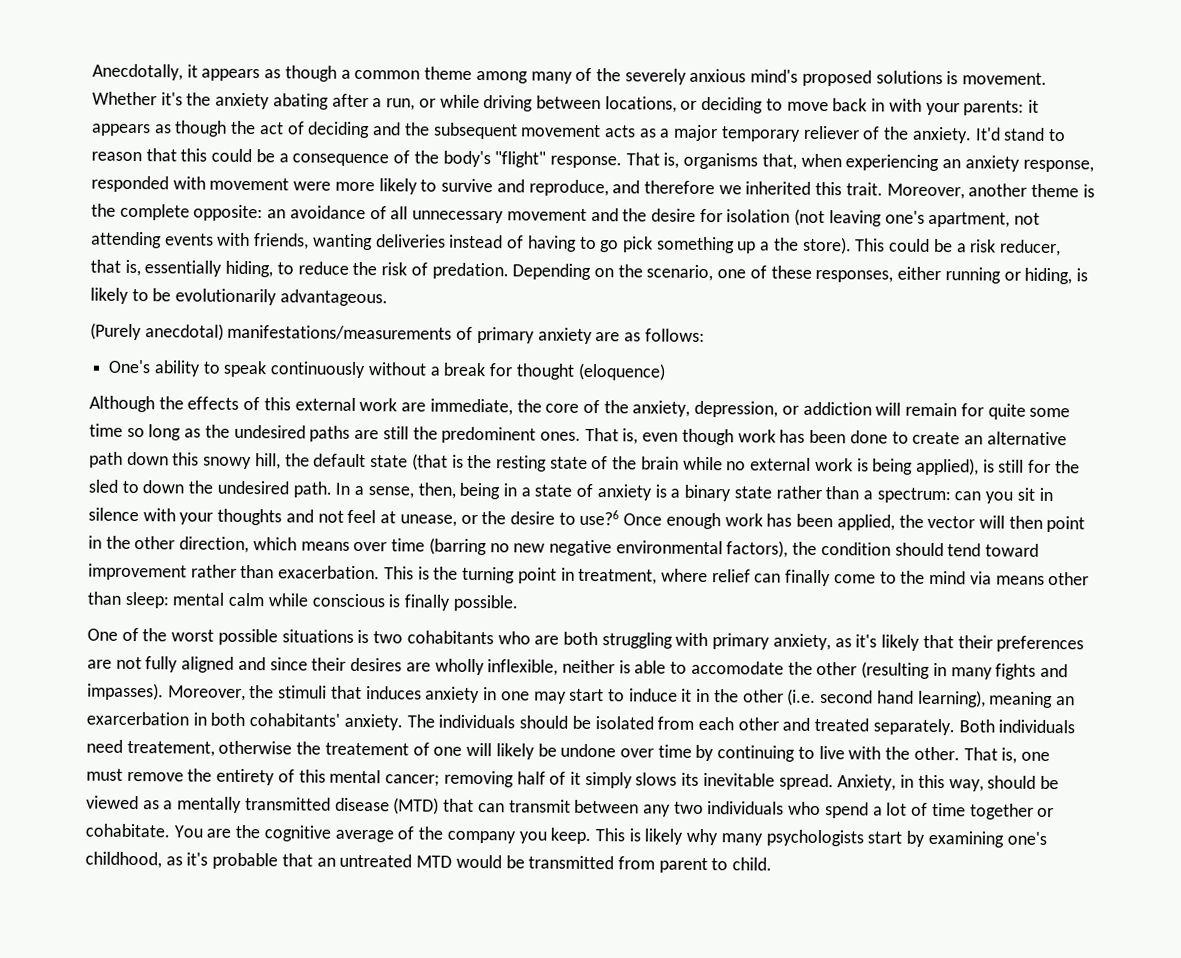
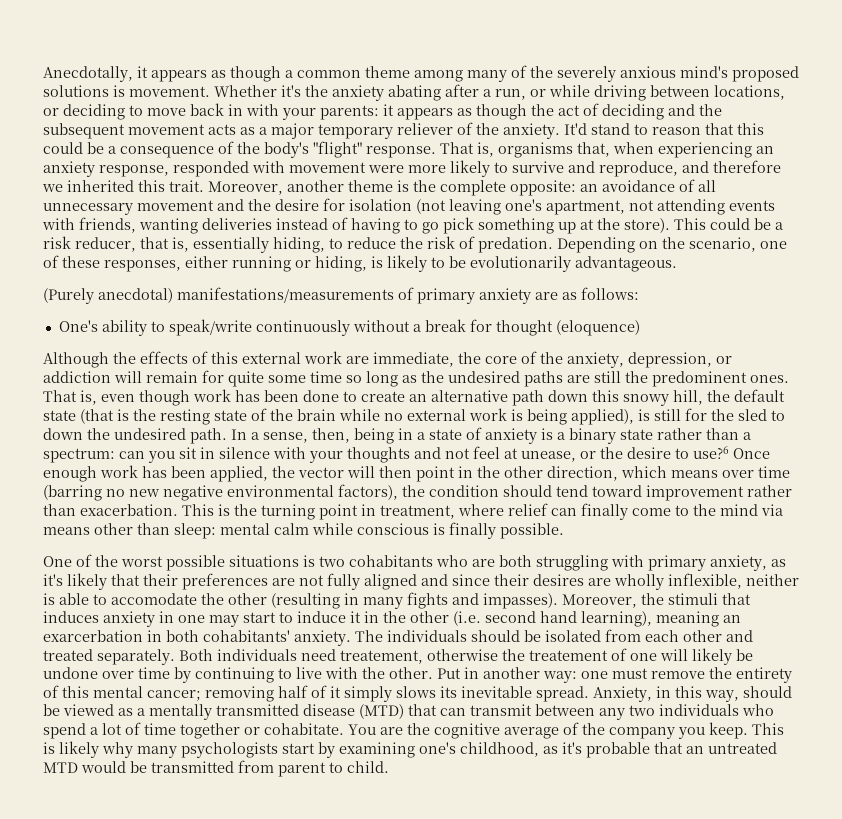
[760,241,771,251] a -> [580,219,594,230] at
[223,360,268,378] speak -> [168,319,252,336] speak/write
[963,747,1018,764] That is, -> [437,667,577,683] Put in another way:

